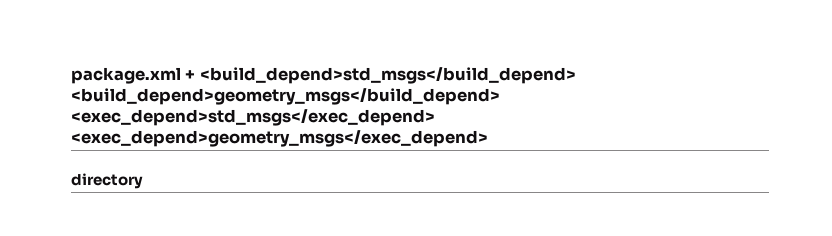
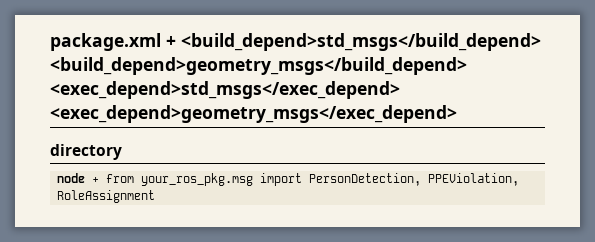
(143, 181) none -> [56,173,519,186] [56,190,155,203] // node + from your_ros_pkg.msg import PersonDetection, PPEViolation, RoleAssignment

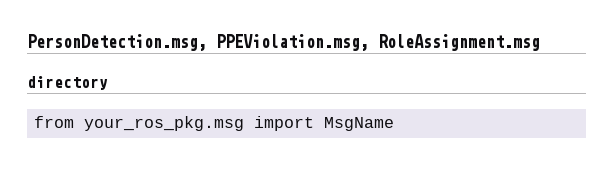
[50,33,541,51] [50,57,467,75] [50,81,400,99] [50,105,457,123] package.xml + <build_depend>std_msgs</build_depend> <build_depend>geometry_msgs</build_depend> <exec_depend>std_msgs</exec_depend> <exec_depend>geometry_msgs</exec_depend> -> [27,34,540,51] PersonDetection.msg, PPEViolation.msg, RoleAssignment.msg
[56,173,99,183] node + -> (108, 83) none
[308,173,519,186] [56,190,155,203] PersonDetection, PPEViolation, RoleAssignment -> [324,117,395,131] MsgName

